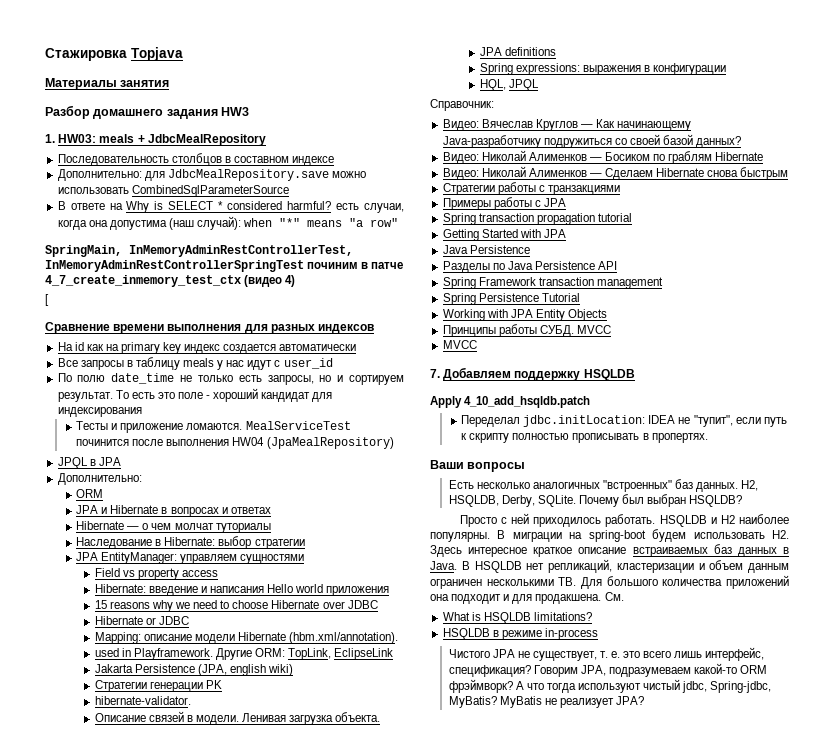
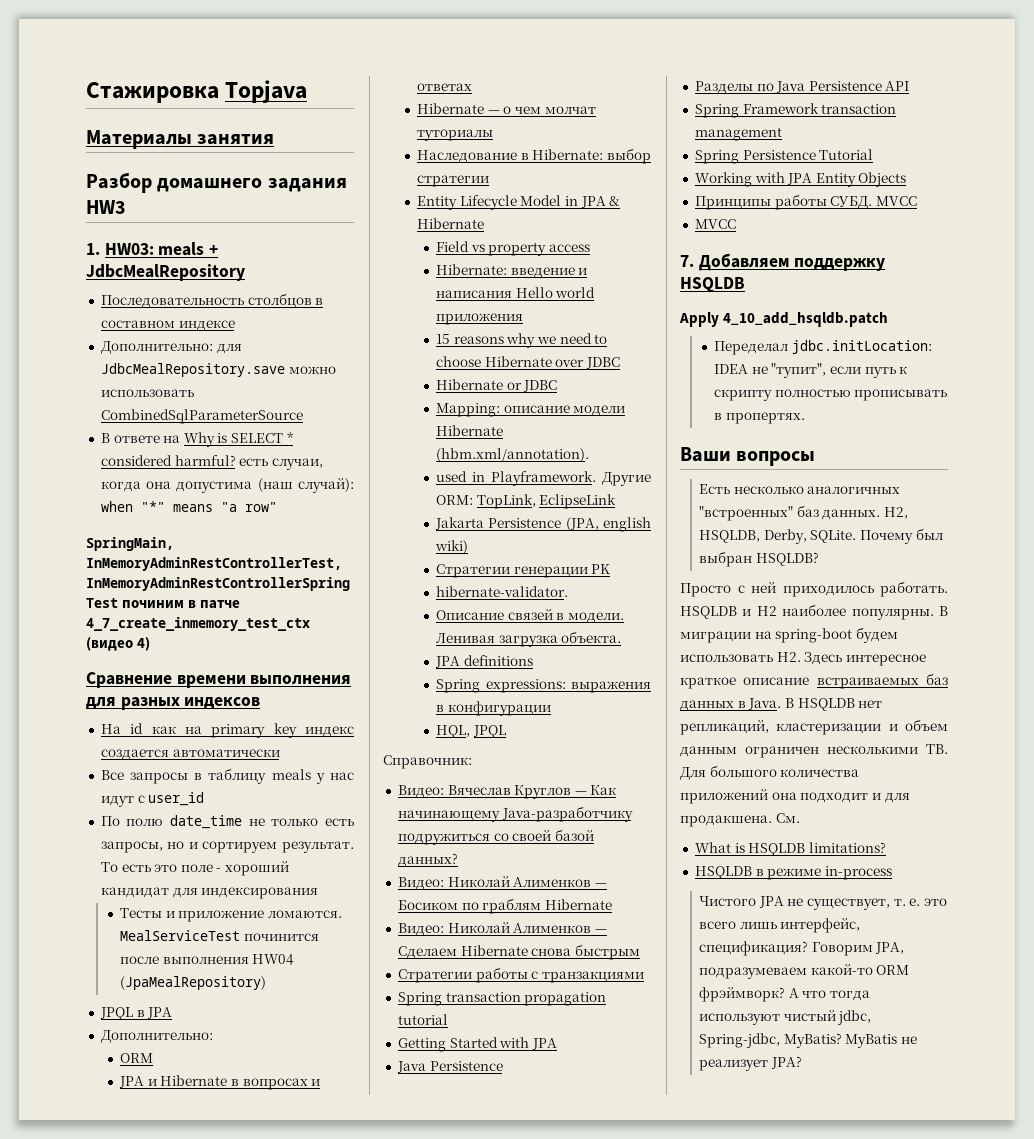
[45,294,49,306] // [ -> (151, 644) none
[76,552,305,564] JPA EntityManager: управляем сущностями -> [416,195,621,210] [416,218,484,229] Entity Lifecycle Model in JPA & Hibernate
[442,197,566,210] // Примеры работы с JPA -> (644, 977) none

